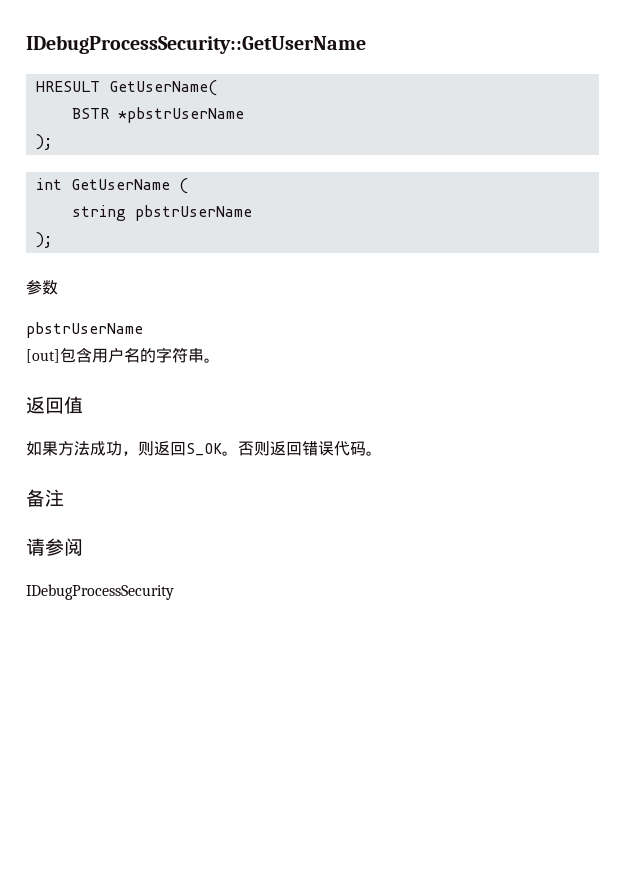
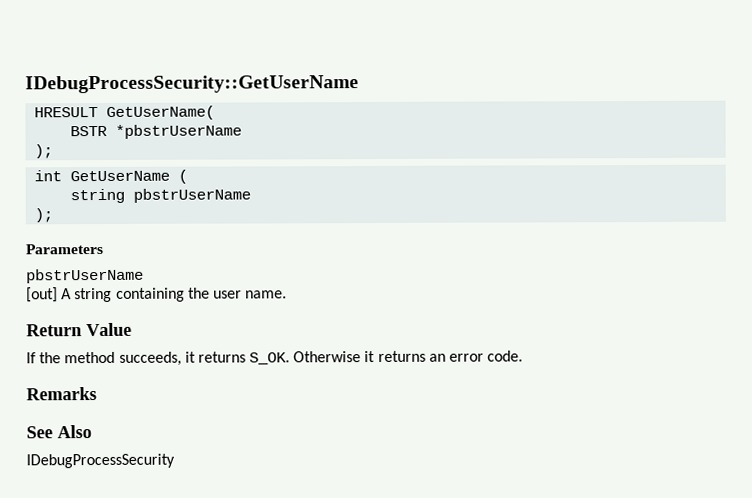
[26,280,58,295] 参数 -> [25,244,104,255] Parameters
[60,347,220,363] [26,396,83,414] [26,441,382,456] [26,489,64,507] [26,538,83,556] 包含用户名的字符串。 // 返回值 // 如果方法成功，则返回S_OK。否则返回错误代码。 // 备注 // 请参阅 -> [61,287,288,303] [26,322,132,337] [26,350,524,366] [26,387,97,401] [26,425,92,439] A string containing the user name. // Return Value // If the method succeeds, it returns S_OK. Otherwise it returns an error code. // Remarks // See Also

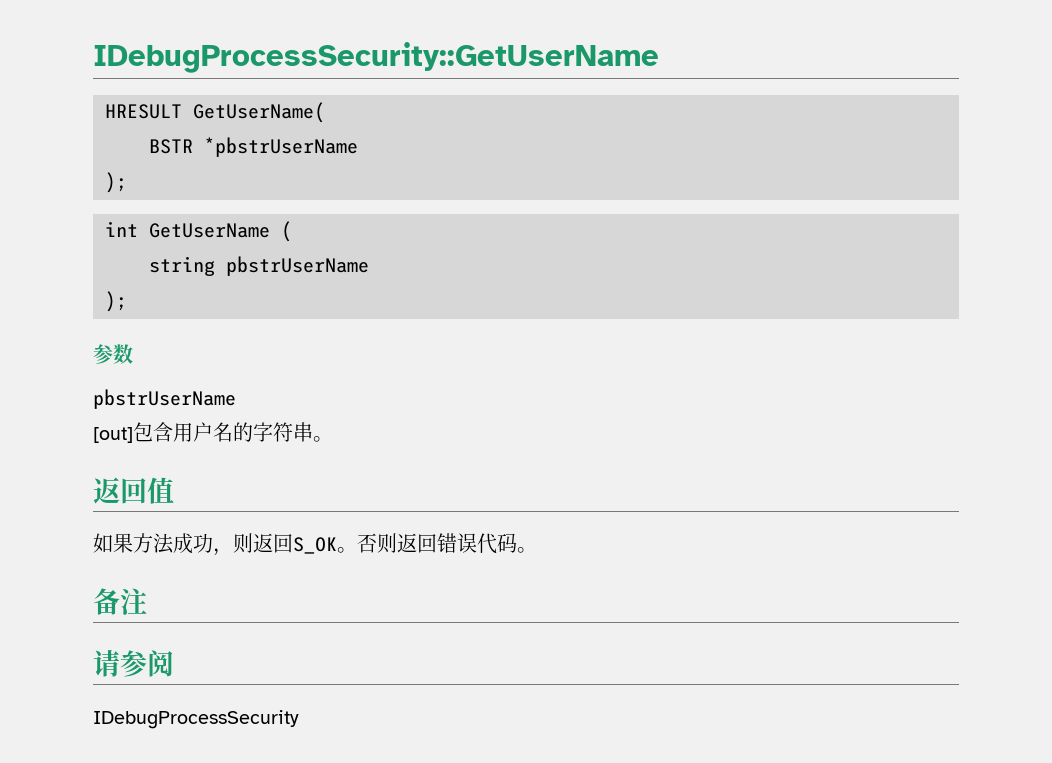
[25,244,104,255] Parameters -> [93,344,133,364] 参数
[61,287,288,303] [26,322,132,337] [26,350,524,366] [26,387,97,401] [26,425,92,439] A string containing the user name. // Return Value // If the method succeeds, it returns S_OK. Otherwise it returns an error code. // Remarks // See Also -> [133,422,333,442] [93,477,174,504] [93,533,537,556] [93,588,147,615] [93,650,174,677] 包含用户名的字符串。 // 返回值 // 如果方法成功，则返回S_OK。否则返回错误代码。 // 备注 // 请参阅

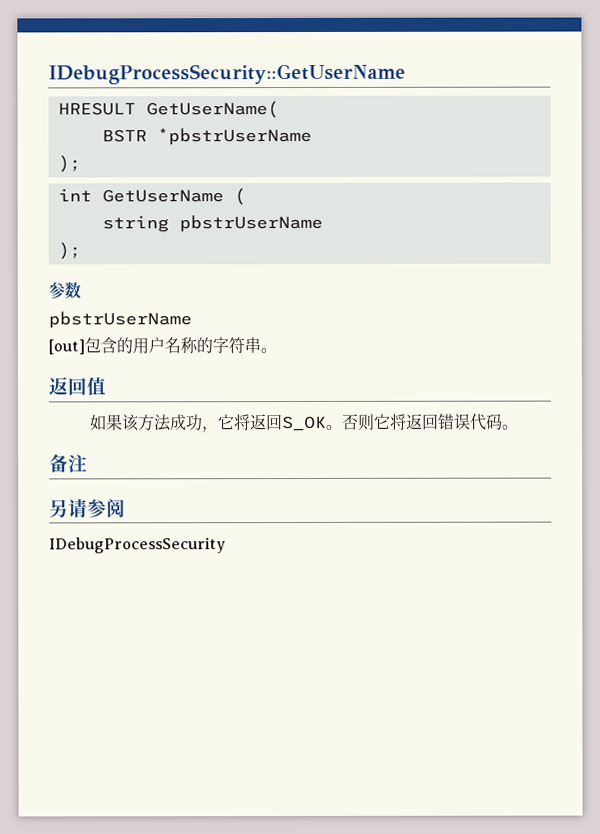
[173,422,233,442] 用户名 -> [116,337,198,355] 的用户名称
(133, 543) none -> [121,414,141,432] 该
[233,533,253,553] 则 -> [217,414,252,431] 它将
(397, 543) none -> [373,413,408,430] 它将
(147, 601) none -> [49,499,69,518] 另

